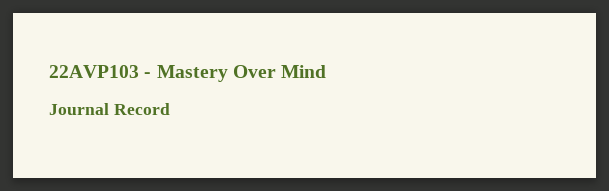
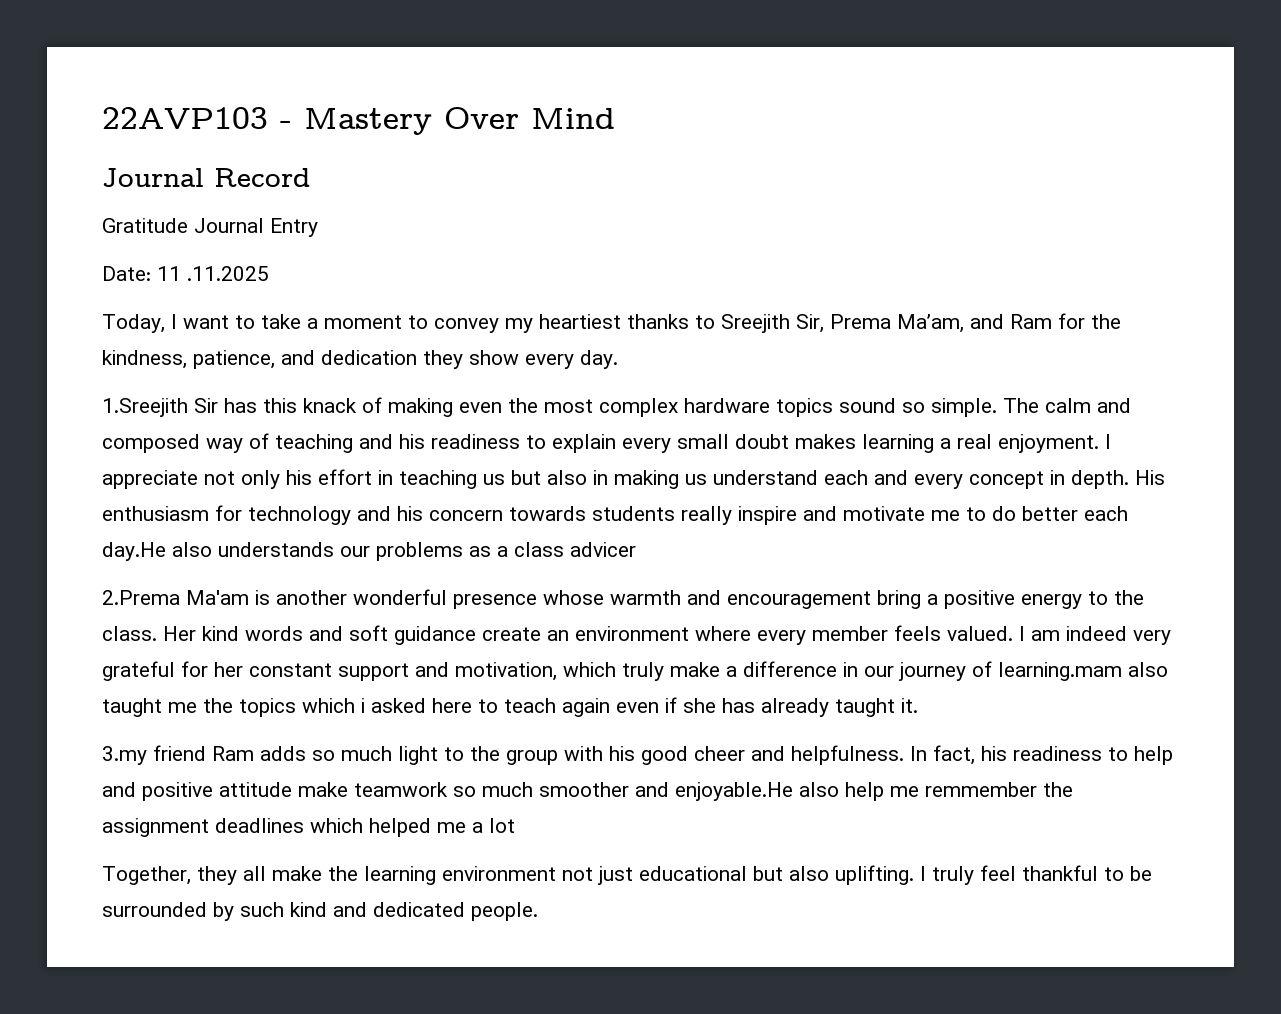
(170, 109) none -> [102,218,318,237] [102,266,269,281] [102,313,1121,333] [102,350,618,369] [102,397,1131,417] [102,433,1111,453] [102,469,1165,489] [102,505,1128,525] [102,542,636,561] [102,589,1144,609] [102,625,1171,645] [102,661,1168,681] [102,697,918,717] [102,745,1173,765] [102,782,1073,801] [102,818,515,837] [102,865,1152,885] [102,902,538,921] // Gratitude Journal Entry // Date: 11 .11.2025 // Today, I want to take a moment to convey my heartiest thanks to Sreejith Sir, Prema Ma’am, and Ram for the kindness, patience, and dedication they show every day. // 1.Sreejith Sir has this knack of making even the most complex hardware topics sound so simple. The calm and composed way of teaching and his readiness to explain every small doubt makes learning a real enjoyment. I appreciate not only his effort in teaching us but also in making us understand each and every concept in depth. His enthusiasm for technology and his concern towards students really inspire and motivate me to do better each day.He also understands our problems as a class advicer // 2.Prema Ma'am is another wonderful presence whose warmth and encouragement bring a positive energy to the class. Her kind words and soft guidance create an environment where every member feels valued. I am indeed very grateful for her constant support and motivation, which truly make a difference in our journey of learning.mam also taught me the topics which i asked here to teach again even if she has already taught it. // 3.my friend Ram adds so much light to the group with his good cheer and helpfulness. In fact, his readiness to help and positive attitude make teamwork so much smoother and enjoyable.He also help me remmember the assignment deadlines which helped me a lot // Together, they all make the learning environment not just educational but also uplifting. I truly feel thankful to be surrounded by such kind and dedicated people.

